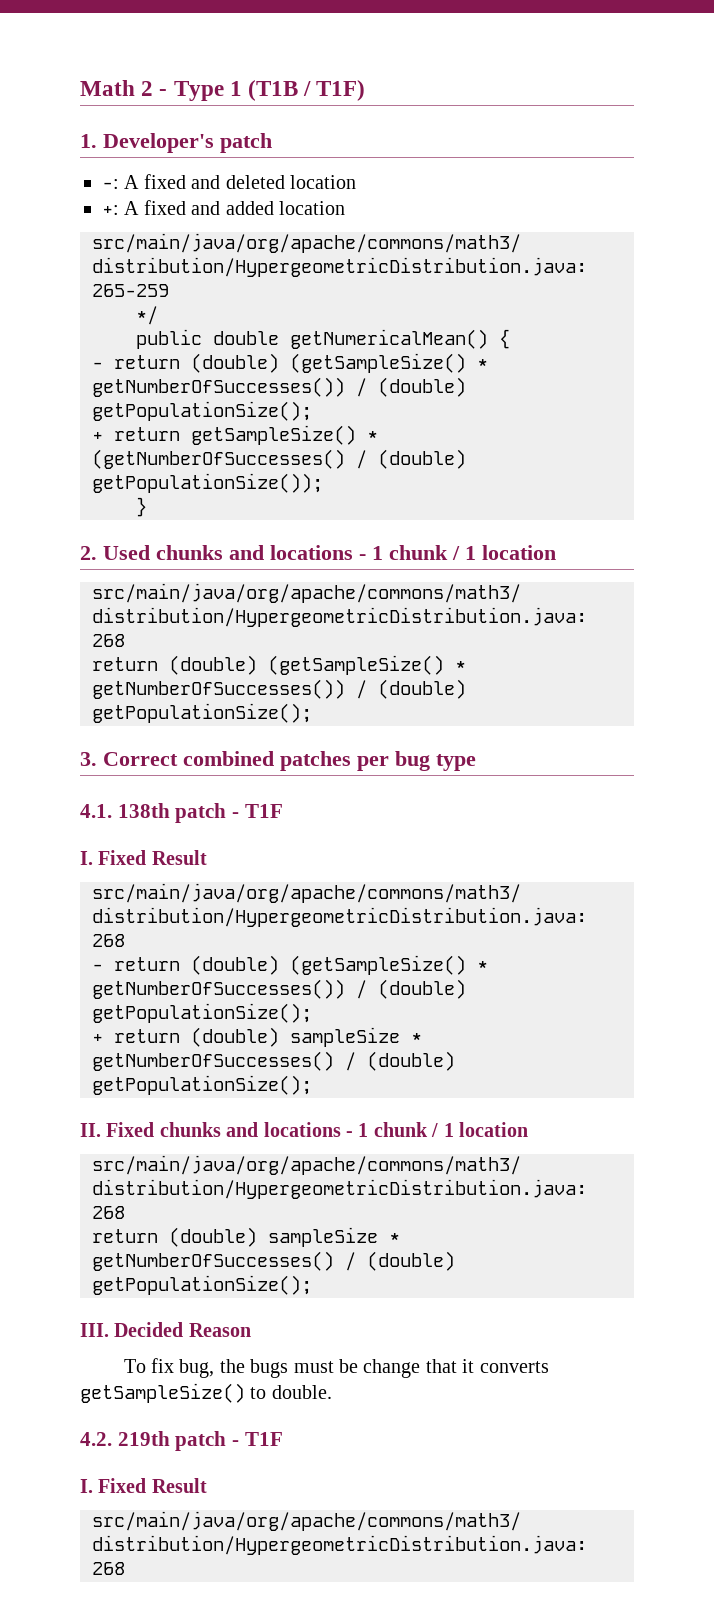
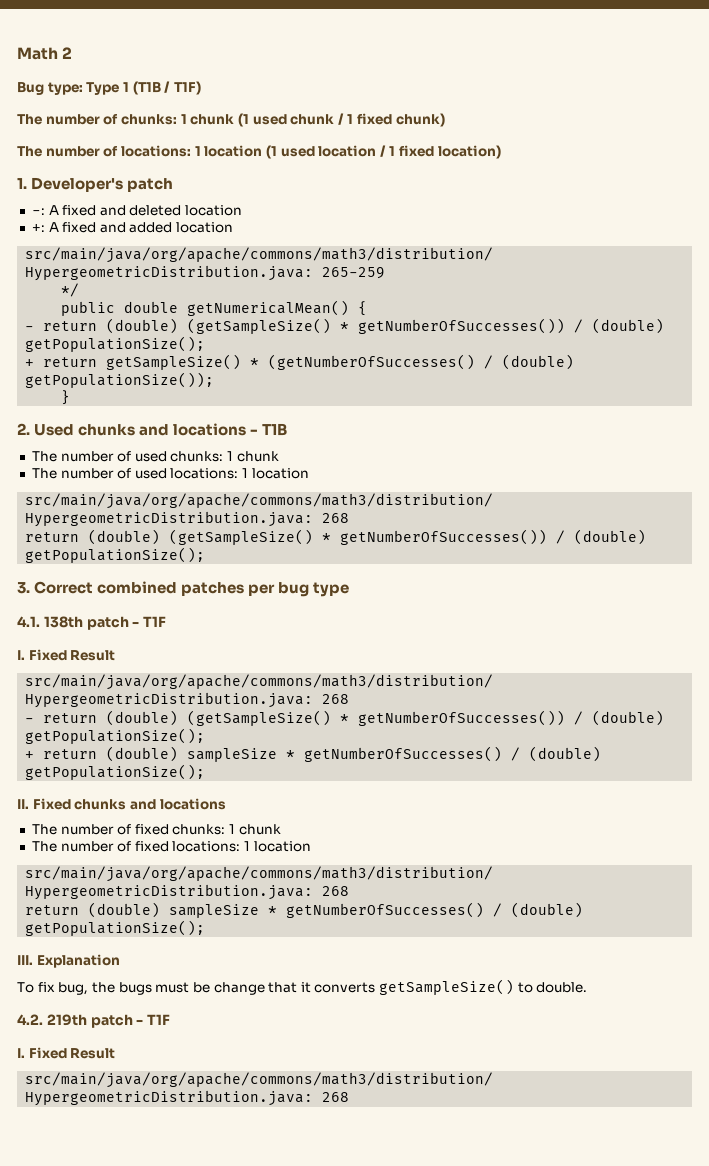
[159,89,168,96] - -> [17,82,83,95] // Bug type:
(366, 90) none -> [17,113,445,127] [17,145,501,159] // The number of chunks: 1 chunk (1 used chunk / 1 fixed chunk) // The number of locations: 1 location (1 used location / 1 fixed location)
[372,545,460,560] 1 chunk / -> [262,423,288,436] [31,451,279,462] [31,468,239,479] T1B // The number of used chunks: 1 chunk // The number of used locations:
[346,1122,439,1137] - 1 chunk / -> [31,824,281,835] [31,841,241,852] // The number of fixed chunks: 1 chunk // The number of fixed locations:
[114,1322,251,1337] Decided Reason -> [36,954,120,968] Explanation

